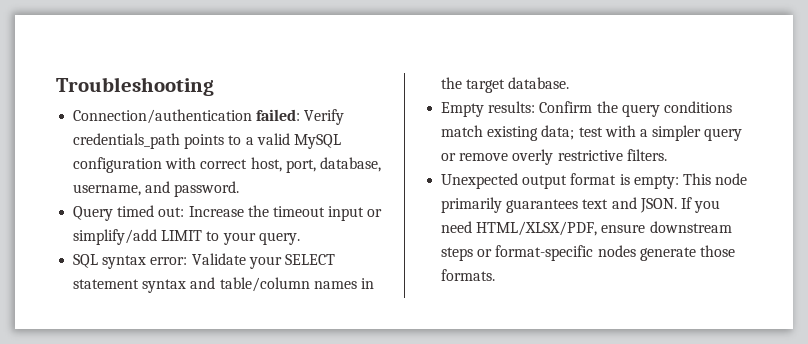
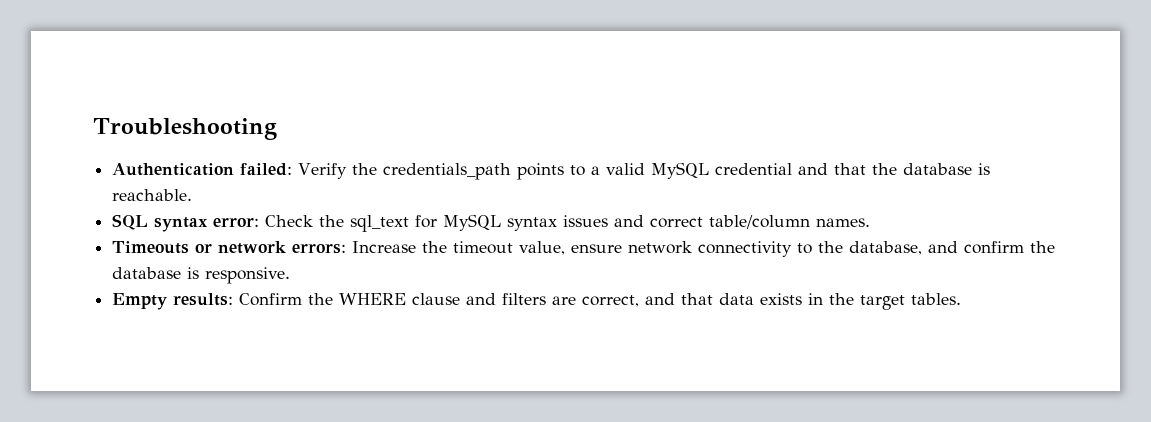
[73,109,253,124] Connection/authentication -> [112,163,235,176] Authentication
(345, 117) none -> [352,163,378,175] the
[73,157,381,173] [73,181,240,197] [73,205,383,221] [73,229,300,245] [73,253,335,269] [73,277,374,293] [441,77,570,93] [441,101,732,117] [441,125,743,141] [441,149,667,165] [441,173,748,189] [441,197,721,213] [441,221,732,236] [441,245,735,261] [441,269,496,281] configuration with correct host, port, database, username, and password. // Query timed out: Increase the timeout input or simplify/add LIMIT to your query. // SQL syntax error: Validate your SELECT statement syntax and table/column names in the target database. // Empty results: Confirm the query conditions match existing data; test with a simpler query or remove overly restrictive filters. // Unexpected output format is empty: This node primarily guarantees text and JSON. If you need HTML/XLSX/PDF, ensure downstream steps or format-specific nodes generate those formats. -> [715,163,991,175] [112,189,193,201] [112,214,871,232] [112,241,1056,257] [112,267,291,284] [112,293,962,310] credential and that the database is reachable. // SQL syntax error: Check the sql_text for MySQL syntax issues and correct table/column names. // Timeouts or network errors: Increase the timeout value, ensure network connectivity to the database, and confirm the database is responsive. // Empty results: Confirm the WHERE clause and filters are correct, and that data exists in the target tables.

